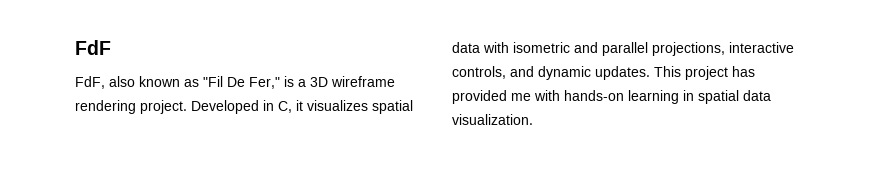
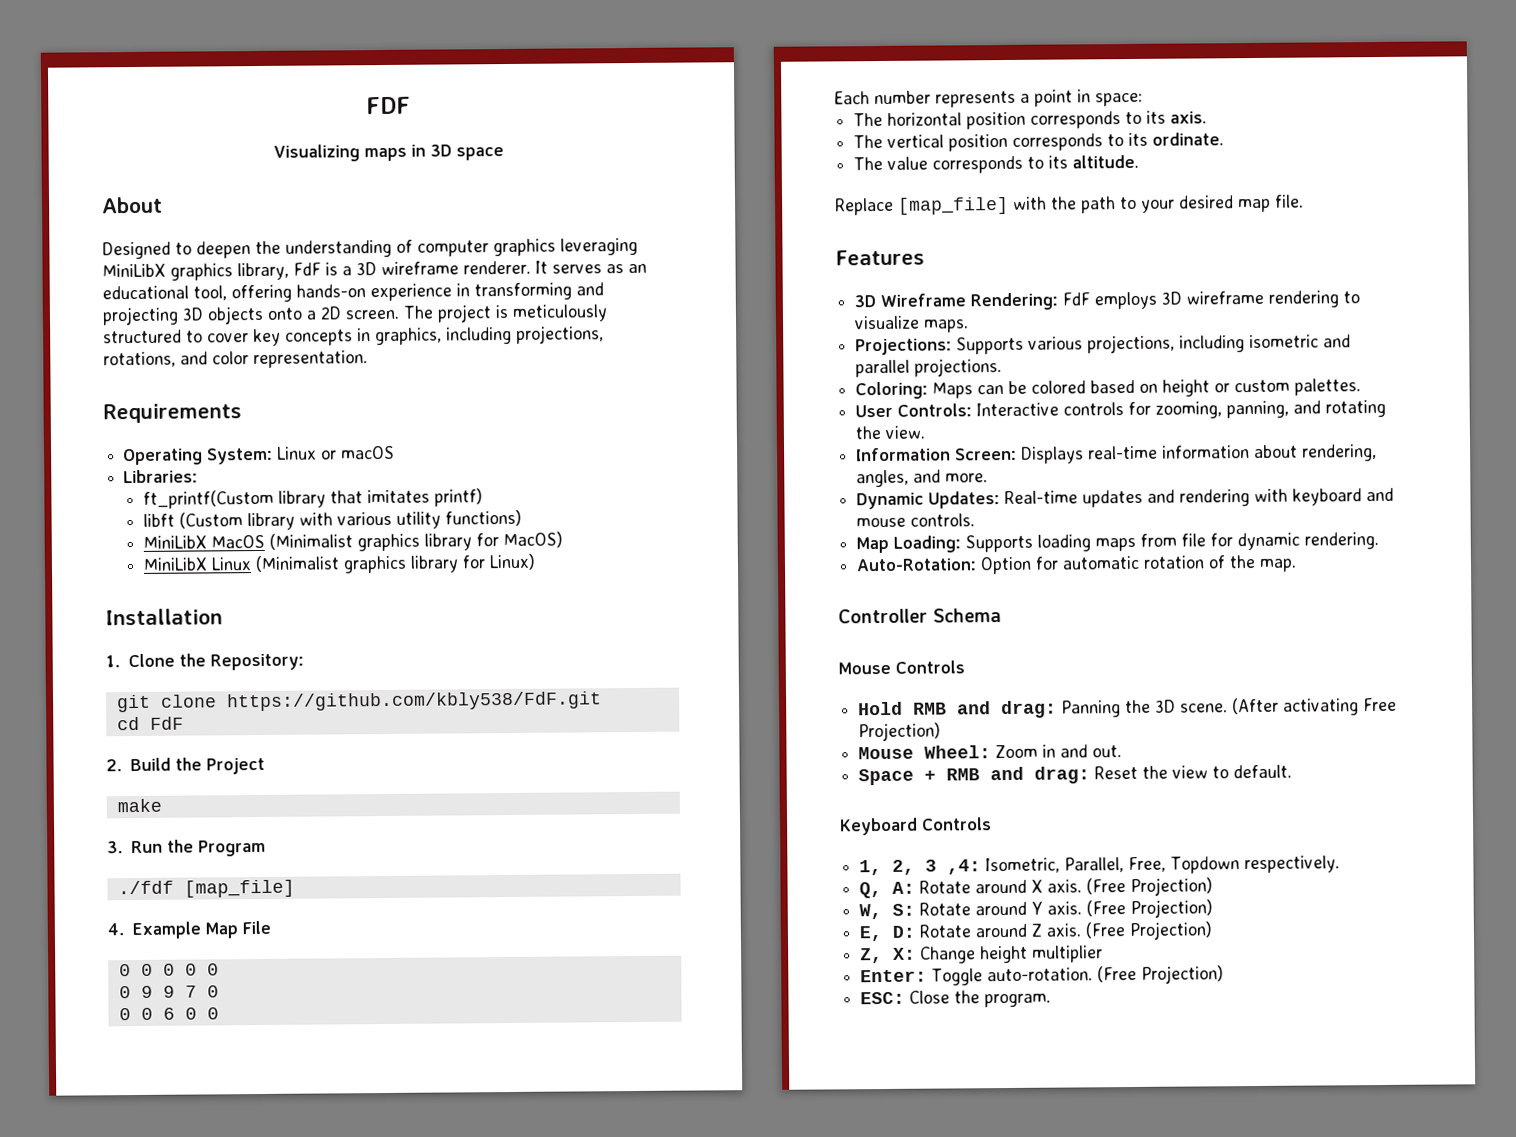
[75,40,111,55] [75,76,395,89] [75,100,413,114] [452,42,794,56] [452,66,755,80] [452,90,771,104] [452,114,533,125] FdF // FdF, also known as "Fil De Fer," is a 3D wireframe rendering project. Developed in C, it visualizes spatial data with isometric and parallel projections, interactive controls, and dynamic updates. This project has provided me with hands-on learning in spatial data visualization. -> [365,96,411,115] [272,144,504,162] [101,196,163,214] [102,237,638,260] [102,260,647,281] [102,282,604,303] [102,304,608,326] [103,325,604,347] [103,350,368,369] [103,403,242,424] [123,445,396,466] [123,469,199,484] [142,488,483,509] [142,509,522,531] [142,531,563,552] [142,553,536,574] [105,608,223,626] [105,653,304,671] [115,691,602,713] [116,716,184,731] [106,757,265,775] [116,798,162,813] [107,839,266,857] [117,879,295,898] [107,920,271,940] [118,963,219,977] [118,985,219,999] [118,1007,219,1021] [834,89,1143,108] [853,110,1208,130] [853,132,1225,152] [853,154,1140,174] [835,194,1304,216] [835,249,925,266] [854,290,1361,311] [854,315,970,333] [855,334,1352,356] [855,358,1003,378] [855,378,1362,400] [855,399,1387,419] [855,425,926,440] [856,444,1378,464] [856,469,989,488] [856,487,1395,510] [856,513,976,528] [856,532,1380,554] [856,555,1298,575] [838,608,1002,624] [838,660,965,675] [858,697,1398,719] [858,722,942,742] [858,744,1123,760] [858,764,1293,786] [840,817,992,836] [859,855,1341,876] [859,877,1214,899] [859,899,1214,920] [859,921,1213,942] [860,945,1104,964] [860,965,1225,986] [860,990,1052,1008] FDF // Visualizing maps in 3D space // About // Designed to deepen the understanding of computer graphics leveraging MiniLibX graphics library, FdF is a 3D wireframe renderer. It serves as an educational tool, offering hands-on experience in transforming and projecting 3D objects onto a 2D screen. The project is meticulously structured to cover key concepts in graphics, including projections, rotations, and color representation. // Requirements // Operating System: Linux or macOS // Libraries: // ft_printf(Custom library that imitates printf) // libft (Custom library with various utility functions) // MiniLibX MacOS (Minimalist graphics library for MacOS) // MiniLibX Linux (Minimalist graphics library for Linux) // Installation // 1. Clone the Repository: // git clone https://github.com/kbly538/FdF.git // cd FdF // 2. Build the Project // make // 3. Run the Program // ./fdf [map_file] // 4. Example Map File // 0 0 0 0 0 // 0 9 9 7 0 // 0 0 6 0 0 // Each number represents a point in space: // The horizontal position corresponds to its axis. // The vertical position corresponds to its ordinate. // The value corresponds to its altitude. // Replace [map_file] with the path to your desired map file. // Features // 3D Wireframe Rendering: FdF employs 3D wireframe rendering to visualize maps. // Projections: Supports various projections, including isometric and parallel projections. // Coloring: Maps can be colored based on height or custom palettes. // User Controls: Interactive controls for zooming, panning, and rotating the view. // Information Screen: Displays real-time information about rendering, angles, and more. // Dynamic Updates: Real-time updates and rendering with keyboard and mouse controls. // Map Loading: Supports loading maps from file for dynamic rendering. // Auto-Rotation: Option for automatic rotation of the map. // Controller Schema // Mouse Controls // Hold RMB and drag: Panning the 3D scene. (After activating Free Projection) // Mouse Wheel: Zoom in and out. // Space + RMB and drag: Reset the view to default. // Keyboard Controls // 1, 2, 3 ,4: Isometric, Parallel, Free, Topdown respectively. // Q, A: Rotate around X axis. (Free Projection) // W, S: Rotate around Y axis. (Free Projection) // E, D: Rotate around Z axis. (Free Projection) // Z, X: Change height multiplier // Enter: Toggle auto-rotation. (Free Projection) // ESC: Close the program.

